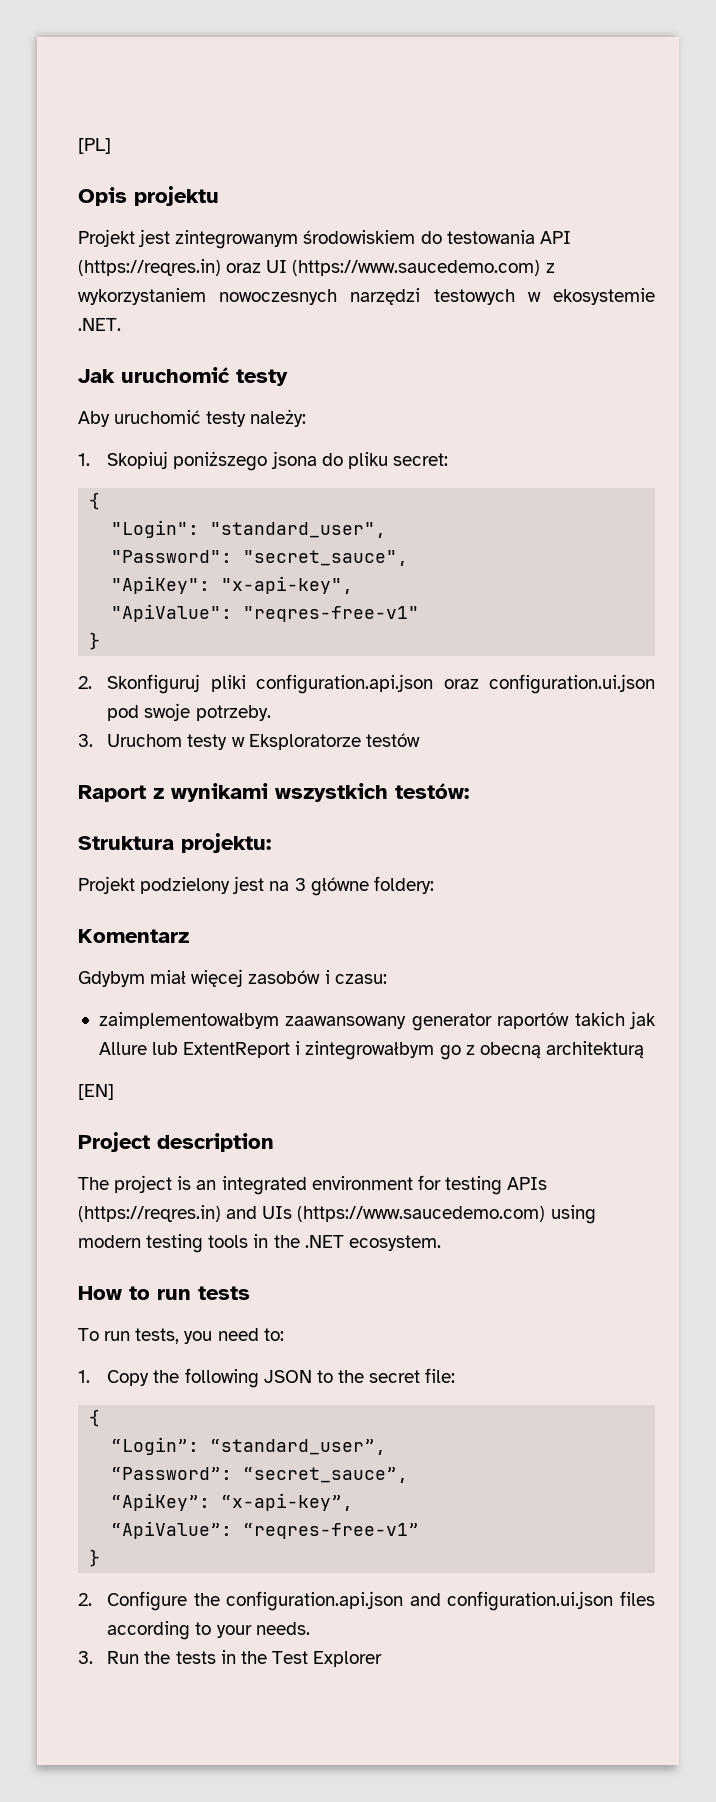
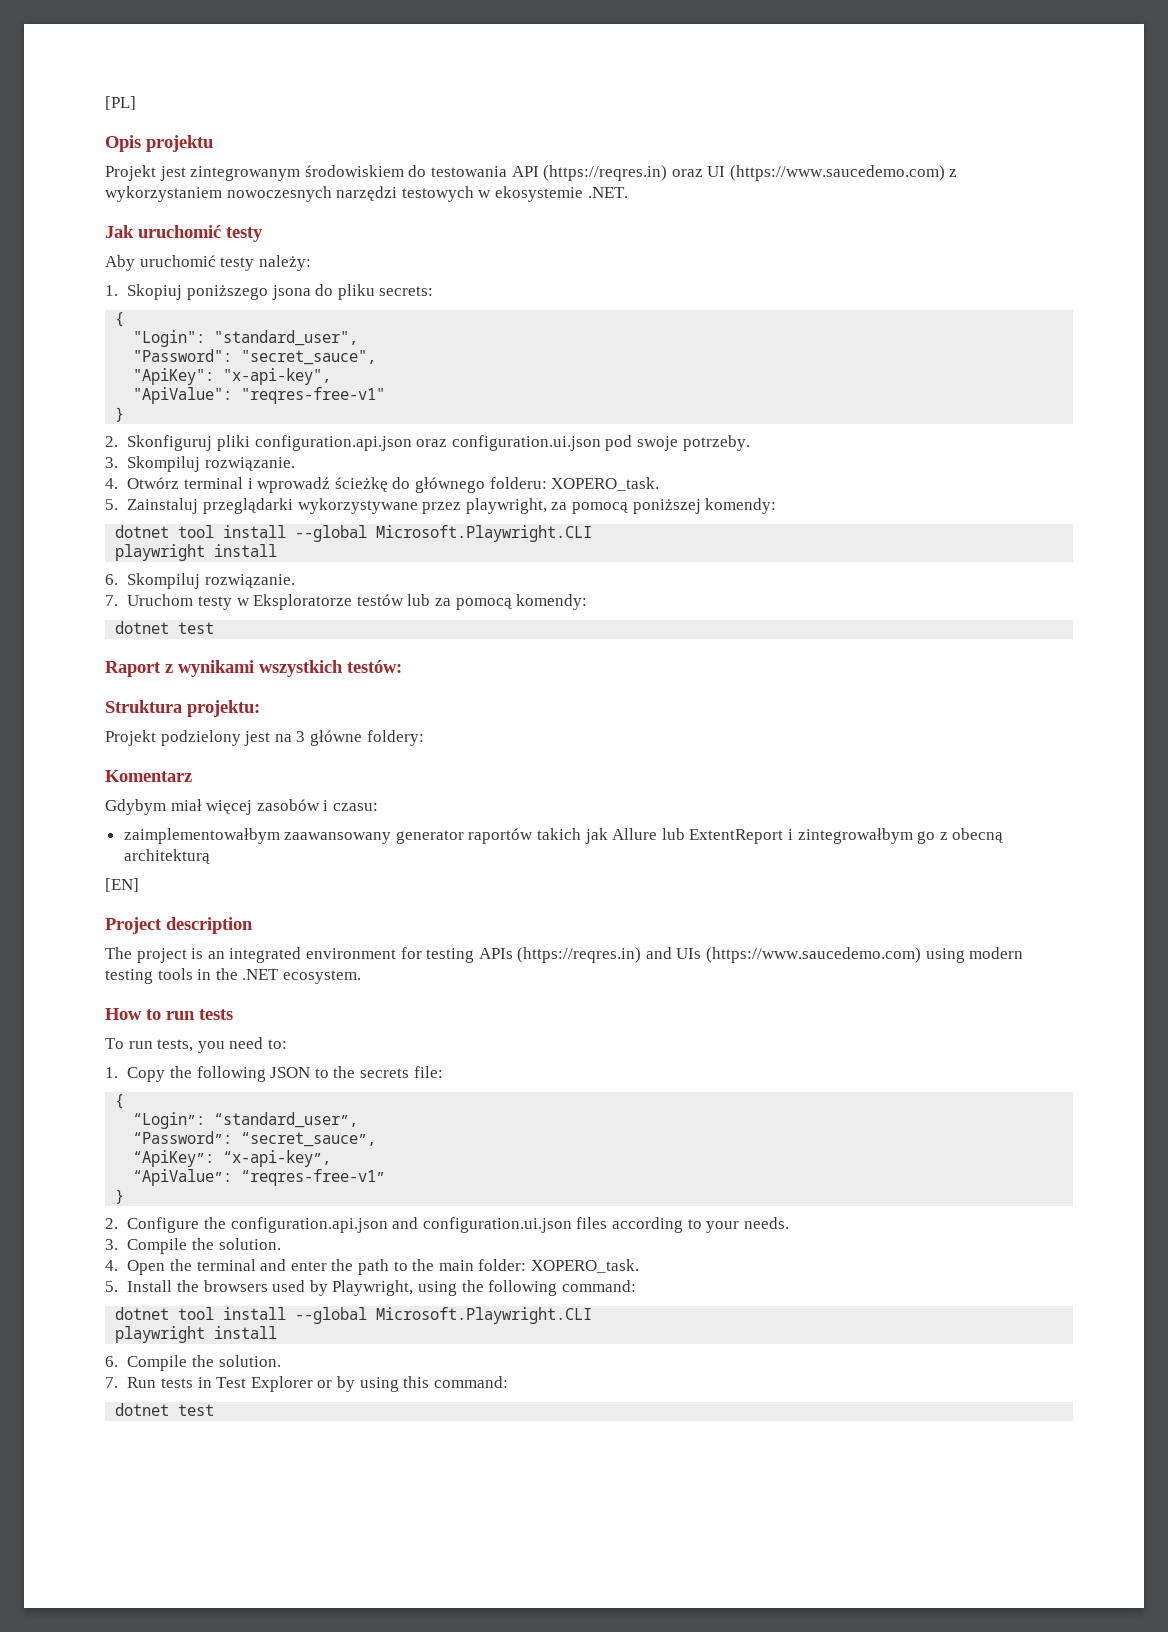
[392,453,448,466] secret: -> [379,286,434,296] secrets:
(93, 740) none -> [127,456,296,472] [105,477,660,493] [105,498,777,514] [115,525,593,542] [115,544,278,561] [105,573,296,589] [105,595,118,606] Skompiluj rozwiązanie. // 4. Otwórz terminal i wprowadź ścieżkę do głównego folderu: XOPERO_task. // 5. Zainstaluj przeglądarki wykorzystywane przez playwright, za pomocą poniższej komendy: // dotnet tool install --global Microsoft.Playwright.CLI // playwright install // 6. Skompiluj rozwiązanie. // 7.
(420, 740) none -> [407,594,588,610] [115,621,215,634] lub za pomocą komendy: // dotnet test
[369,1370,421,1383] secret -> [359,1068,409,1078] secrets
[107,1651,171,1664] Run the -> [127,1238,281,1254] [105,1259,639,1275] [105,1280,636,1296] [115,1307,593,1324] [115,1326,278,1343] [105,1355,281,1371] [105,1377,157,1388] Compile the solution. // 4. Open the terminal and enter the path to the main folder: XOPERO_task. // 5. Install the browsers used by Playwright, using the following command: // dotnet tool install --global Microsoft.Playwright.CLI // playwright install // 6. Compile the solution. // 7. Run
[240,1651,267,1664] the -> (212, 1382) none
(383, 1659) none -> [317,1376,508,1392] [115,1403,215,1416] or by using this command: // dotnet test

